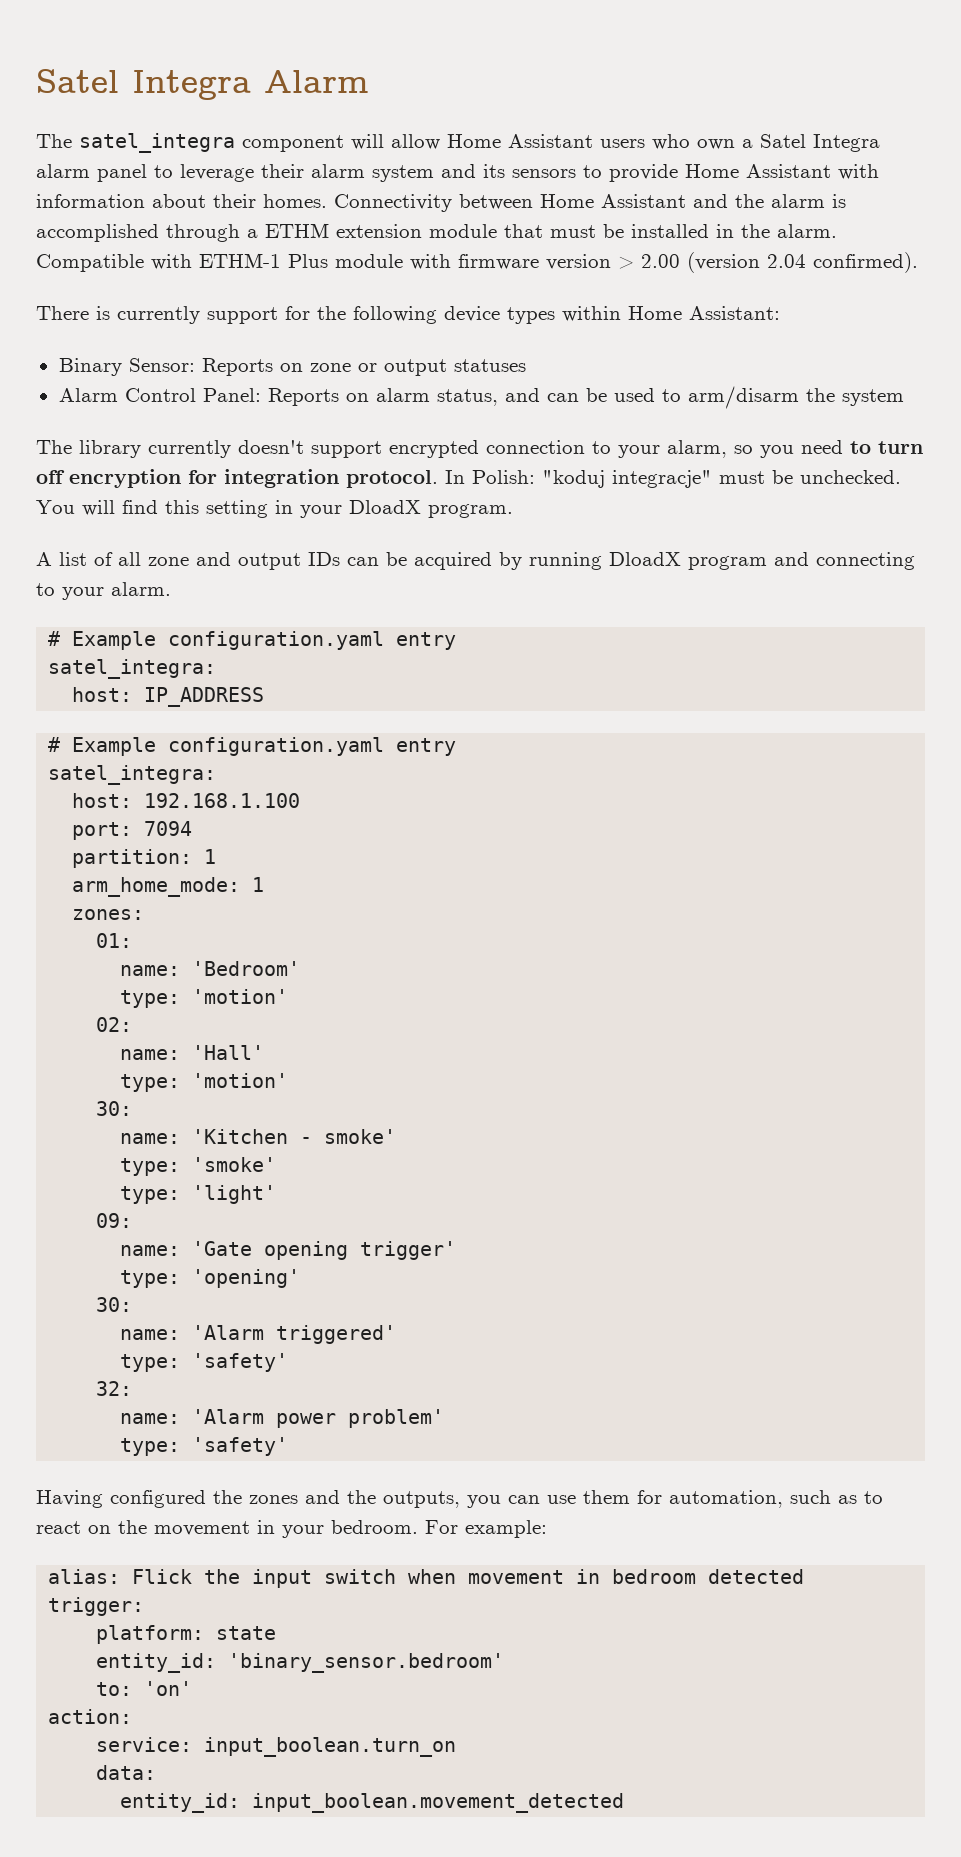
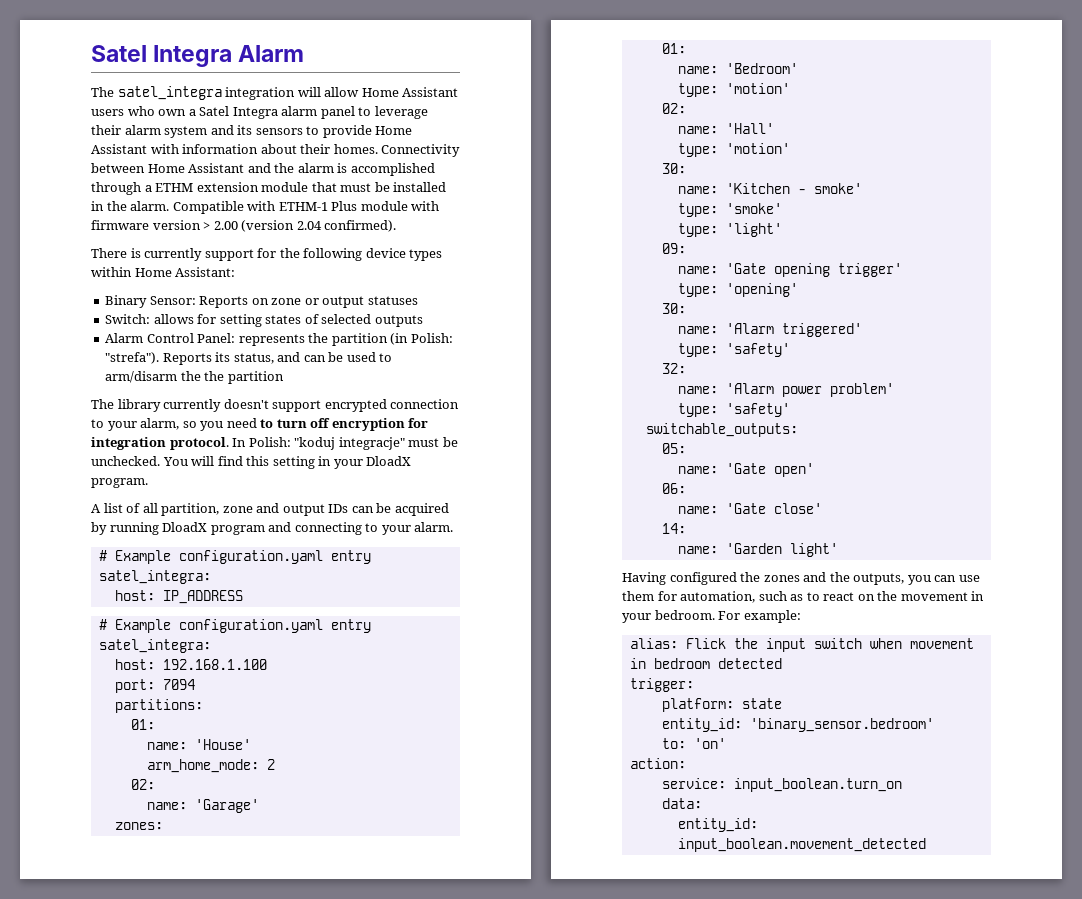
[242,135,344,152] component -> [225,87,296,100] integration
[58,388,430,406] Alarm Control Panel: Reports on alarm -> [105,314,423,327] [105,333,453,346] [105,352,231,365] Switch: allows for setting states of selected outputs // Alarm Control Panel: represents the partition (in Polish: "strefa"). Reports its
[841,389,904,406] system -> [204,371,284,384] the partition
(141, 559) none -> [161,503,220,516] partition,
[72,849,217,868] [72,877,265,897] partition: 1 // arm_home_mode: 1 -> [114,699,203,713] [130,719,155,730] [146,739,251,750] [146,759,275,773] [130,779,155,790] [146,799,259,813] partitions: // 01: // name: 'House' // arm_home_mode: 2 // 02: // name: 'Garage'
(289, 1446) none -> [645,423,798,437] [661,443,686,454] [677,463,814,477] [661,483,686,494] [677,503,822,514] [661,523,686,534] [677,543,838,557] // switchable_outputs: // 05: // name: 'Gate open' // 06: // name: 'Gate close' // 14: // name: 'Garden light'

